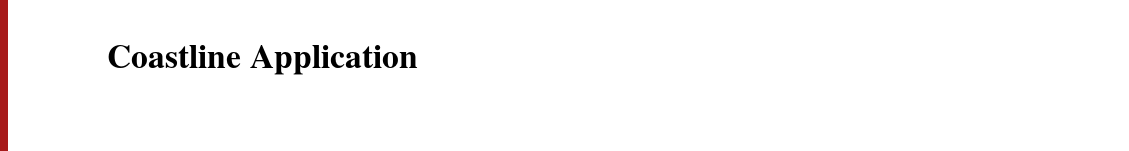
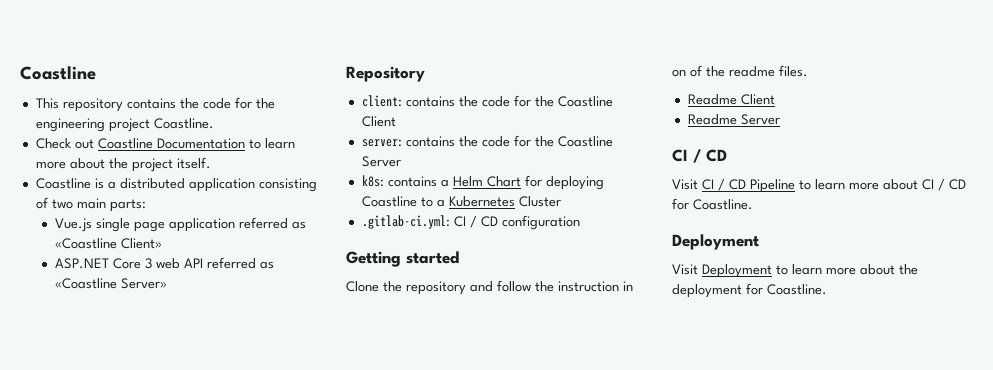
[107,45,419,75] Coastline Application -> [20,66,96,80] [35,97,275,112] [35,118,214,132] [35,138,295,149] [35,157,211,172] [35,178,317,192] [35,197,146,212] [55,217,307,232] [55,238,163,249] [55,257,275,269] [55,278,168,289] [346,66,425,82] [361,95,613,107] [361,116,396,127] [361,135,613,147] [361,156,401,167] [361,175,604,190] [361,196,561,207] [361,215,580,230] [346,251,459,267] [346,280,633,295] [672,65,808,77] [687,94,775,105] [687,114,780,125] [672,149,727,163] [672,179,966,193] [672,198,753,210] [672,234,759,250] [672,264,918,278] [672,283,827,298] Coastline // This repository contains the code for the engineering project Coastline. // Check out Coastline Documentation to learn more about the project itself. // Coastline is a distributed application consisting of two main parts: // Vue.js single page application referred as «Coastline Client» // ASP.NET Core 3 web API referred as «Coastline Server» // Repository // client: contains the code for the Coastline Client // server: contains the code for the Coastline Server // k8s: contains a Helm Chart for deploying Coastline to a Kubernetes Cluster // .gitlab-ci.yml: CI / CD configuration // Getting started // Clone the repository and follow the instruction in on of the readme files. // Readme Client // Readme Server // CI / CD // Visit CI / CD Pipeline to learn more about CI / CD for Coastline. // Deployment // Visit Deployment to learn more about the deployment for Coastline.

